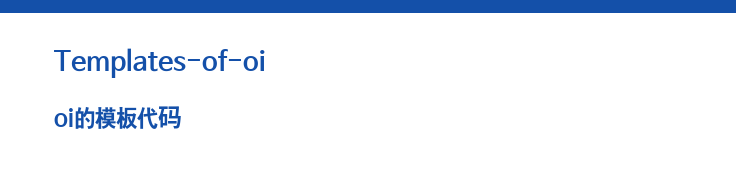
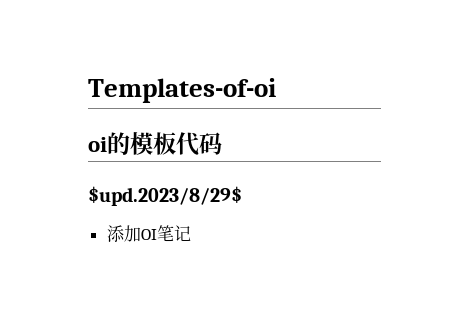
(182, 117) none -> [88,186,242,206] [106,225,191,242] // $upd.2023/8/29$ // 添加OI笔记

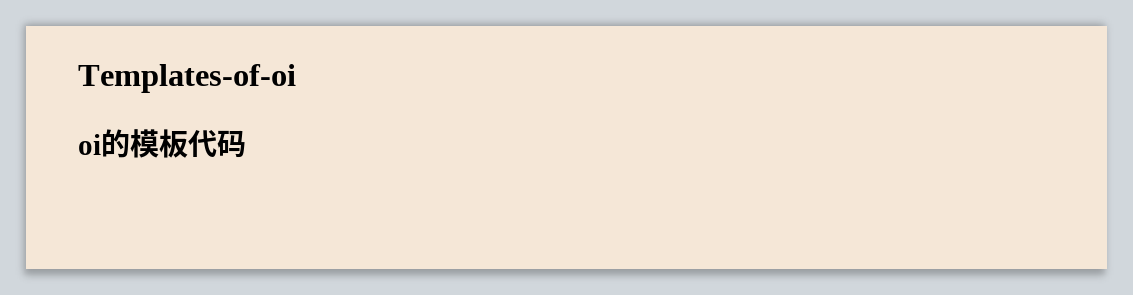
[88,186,242,206] [106,225,191,242] // $upd.2023/8/29$ // 添加OI笔记 -> (246, 144) none

